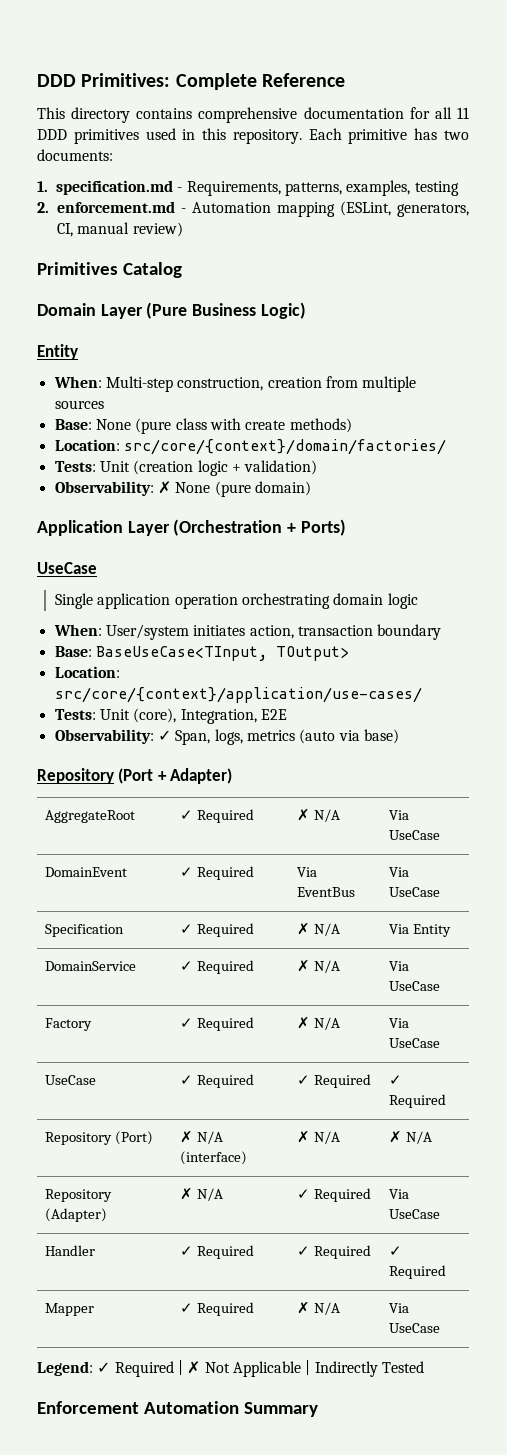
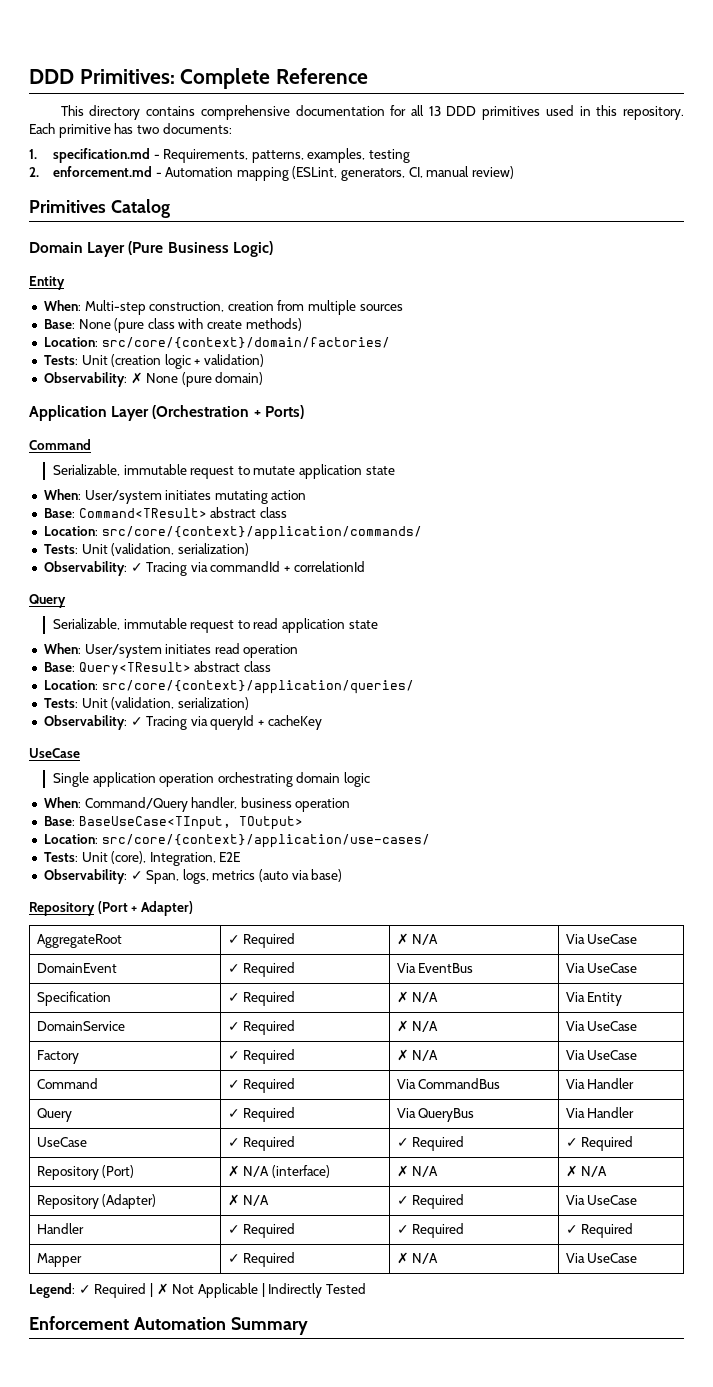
[457,107,470,119] 11 -> [428,106,441,116] 13
(346, 527) none -> [29,439,91,450] [52,464,395,479] [43,489,307,504] [43,507,287,518] [43,526,422,540] [43,543,249,556] [43,561,365,576] [29,594,66,608] [52,618,378,633] [43,643,299,658] [43,661,271,675] [43,680,414,694] [43,697,249,710] [43,715,322,730] // Command // Serializable, immutable request to mutate application state // When: User/system initiates mutating action // Base: Command<TResult> abstract class // Location: src/core/{context}/application/commands/ // Tests: Unit (validation, serialization) // Observability: ✓ Tracing via commandId + correlationId // Query // Serializable, immutable request to read application state // When: User/system initiates read operation // Base: Query<TResult> abstract class // Location: src/core/{context}/application/queries/ // Tests: Unit (validation, serialization) // Observability: ✓ Tracing via queryId + cacheKey
[105,624,442,640] User/system initiates action, transaction boundary -> [84,797,351,812] Command/Query handler, business operation
(441, 1043) none -> [36,1078,98,1089] [227,1078,296,1093] [396,1078,501,1089] [565,1078,635,1089] [36,1108,72,1122] [227,1107,296,1122] [396,1108,475,1122] [565,1107,635,1118] // Command | ✓ Required | Via CommandBus | Via Handler // Query | ✓ Required | Via QueryBus | Via Handler

